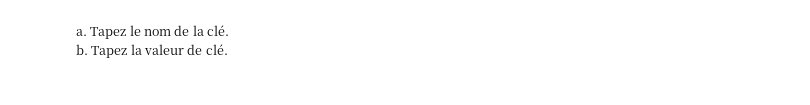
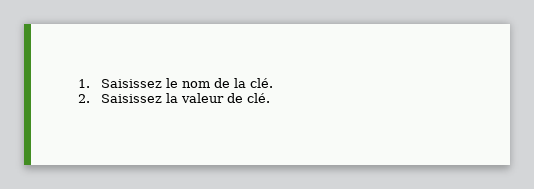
[75,27,127,39] a. Tapez -> [77,79,162,88] 1. Saisissez
[75,44,128,58] b. Tapez -> [77,94,162,103] 2. Saisissez

